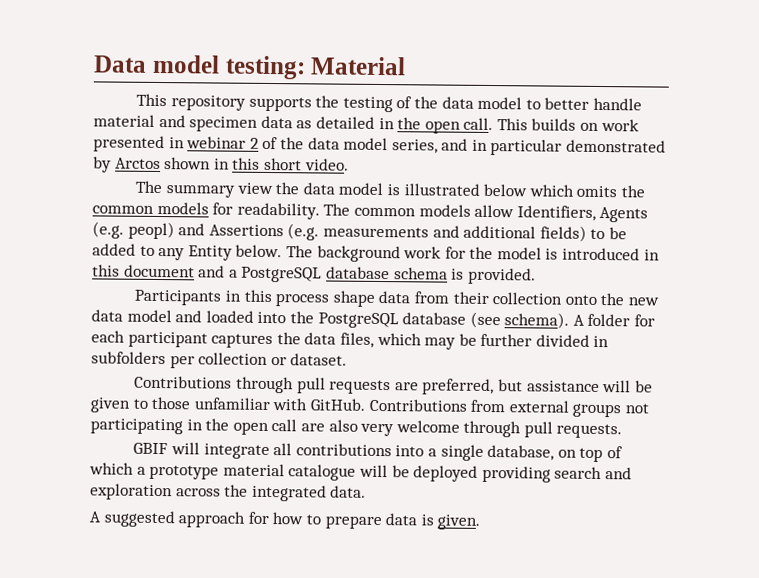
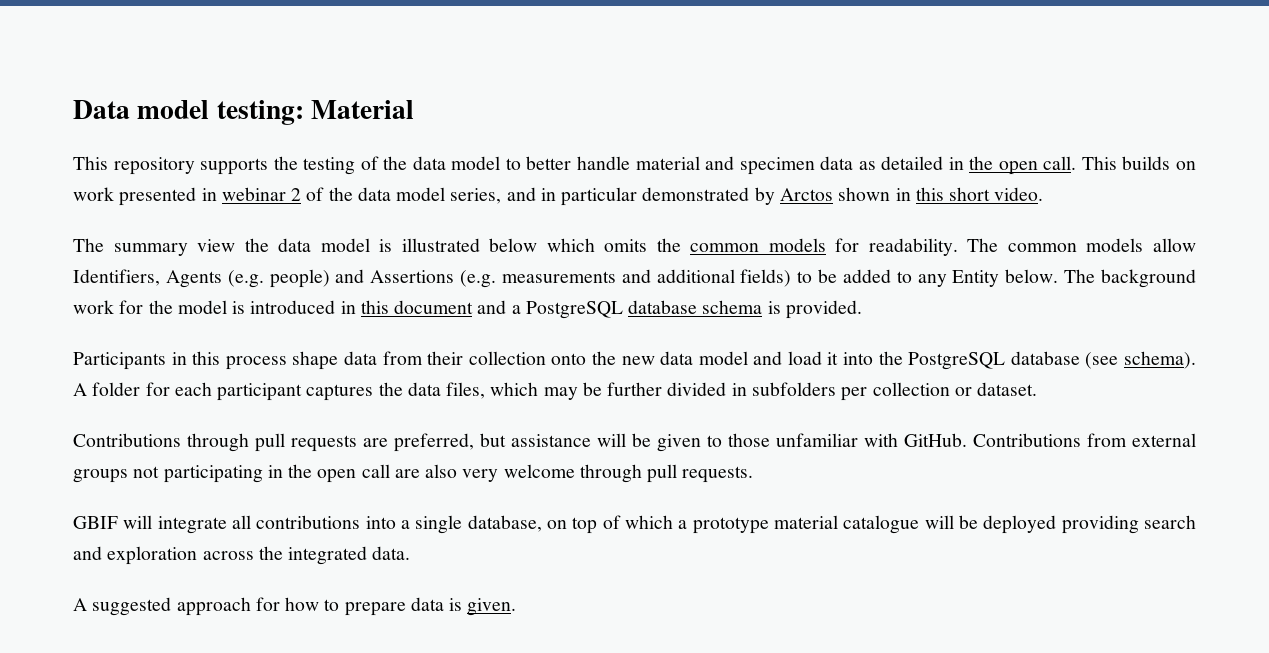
[127,221,175,240] peopl) -> [269,269,330,288] people)
[205,310,254,323] loaded -> [787,351,839,365] load it

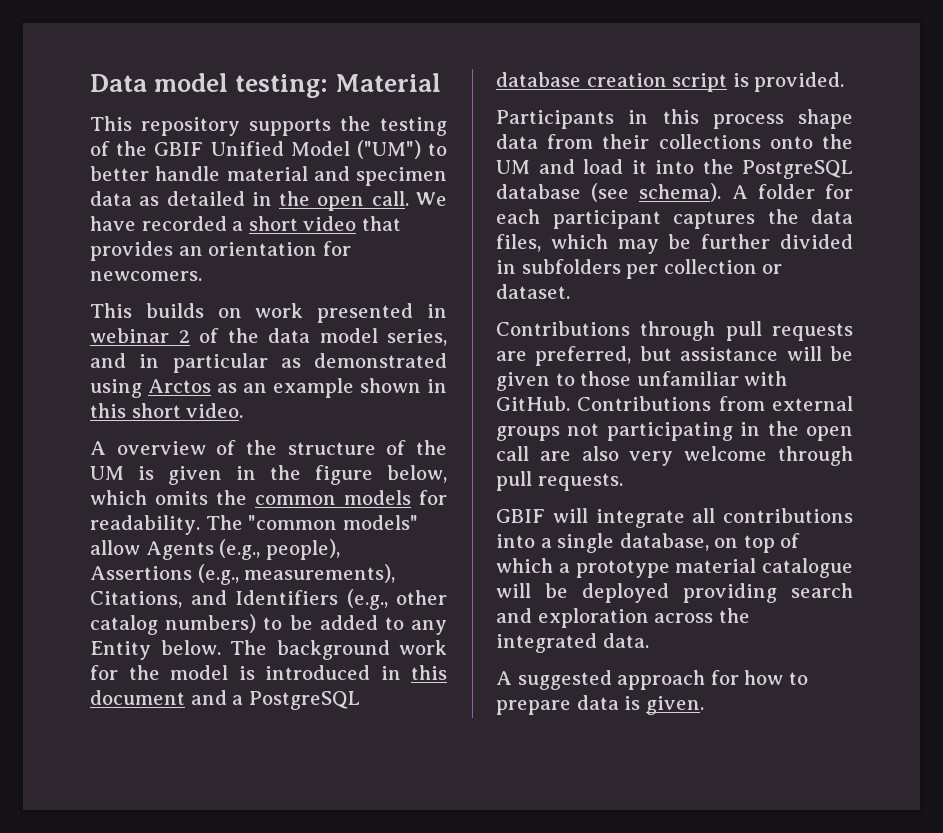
[412,156,501,170] data model -> [154,140,421,159] GBIF Unified Model ("UM")
(1077, 163) none -> [416,192,448,206] [90,216,401,231] [90,241,351,261] [90,271,202,281] We have recorded a short video that provides an orientation for newcomers. //
[642,187,833,205] demonstrated by Arctos -> [280,353,447,368] [90,378,354,398] as demonstrated using Arctos as an example
[73,238,538,256] The summary view the data model is illustrated below -> [90,440,448,455] [90,465,447,485] A overview of the structure of the UM is given in the figure below,
[1007,238,1196,252] [73,269,792,288] common models allow Identifiers, Agents (e.g. people) and Assertions (e.g. measurements and additional fields) -> [248,515,418,530] [90,539,340,560] [90,564,396,585] [90,589,447,610] [90,614,257,635] "common models" allow Agents (e.g., people), Assertions (e.g., measurements), Citations, and Identifiers (e.g., other catalog numbers)
[702,300,763,314] schema -> [586,73,728,92] creation script
[468,351,546,365] collection -> [658,134,761,149] collections
[621,351,748,365] new data model -> [496,160,530,174] UM

